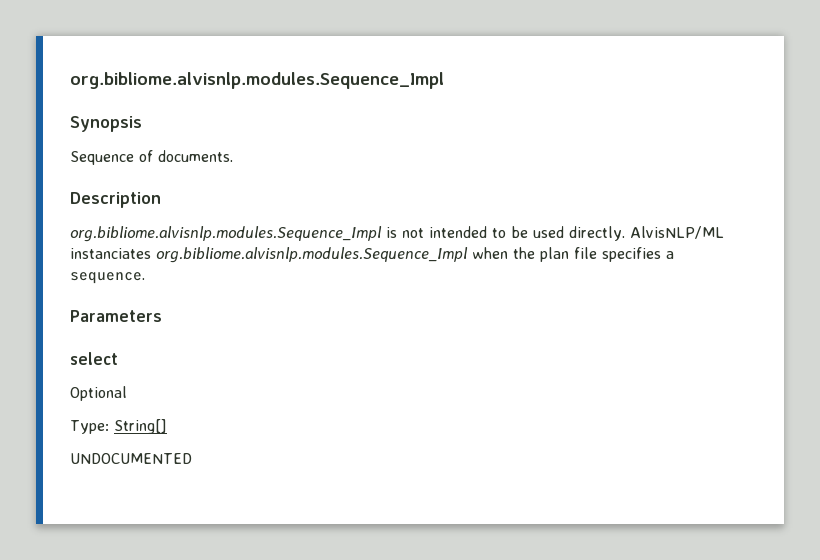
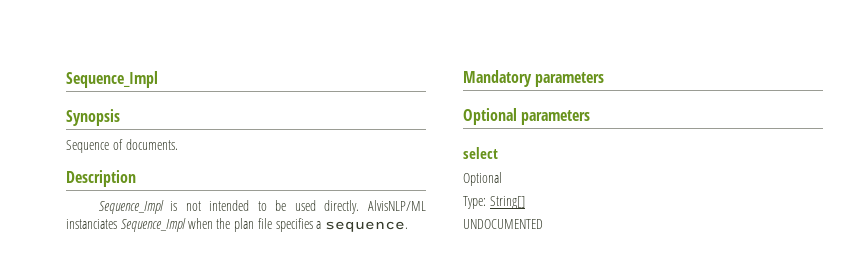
[70,72,444,89] org.bibliome.alvisnlp.modules.Sequence_Impl -> [66,71,158,88] Sequence_Impl
[70,226,382,242] org.bibliome.alvisnlp.modules.Sequence_Impl -> [98,200,164,214] Sequence_Impl
[156,247,468,263] org.bibliome.alvisnlp.modules.Sequence_Impl -> [120,218,186,232] Sequence_Impl
[70,310,162,322] Parameters -> [463,70,605,87] [463,108,591,125] Mandatory parameters // Optional parameters

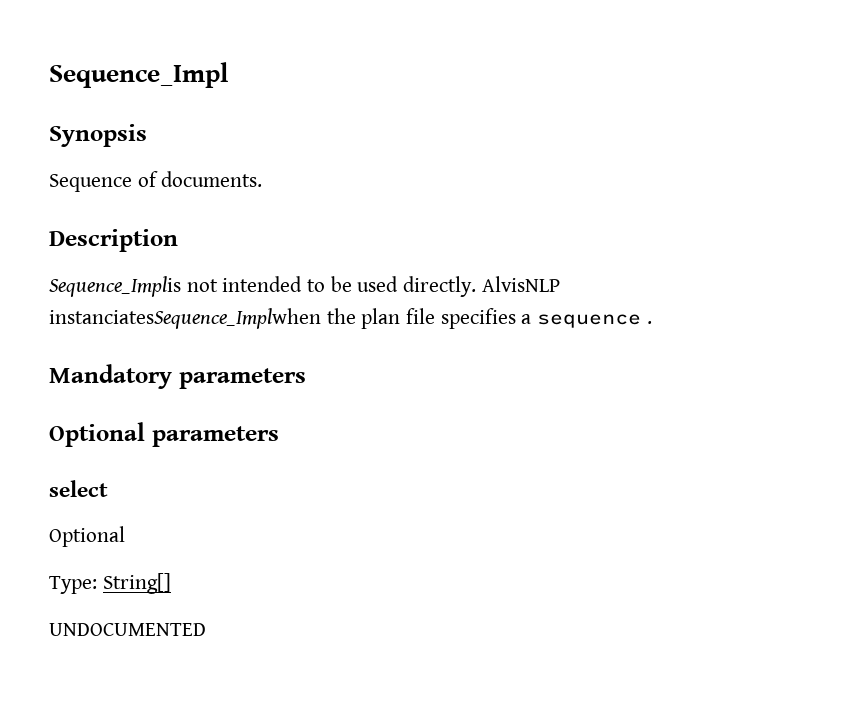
[98,200,178,214] Sequence_Impl is -> [49,276,181,297] Sequence_Implis
[367,200,426,211] [66,218,213,232] AlvisNLP/ML instanciates Sequence_Impl when -> [481,276,560,292] [49,308,321,329] AlvisNLP instanciatesSequence_Implwhen
[325,221,409,232] sequence. -> [537,314,652,328] sequence .

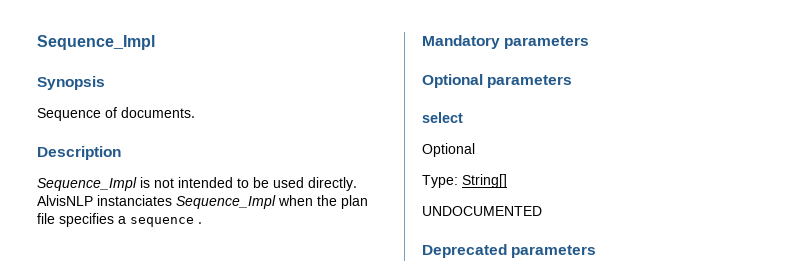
[49,276,181,297] Sequence_Implis -> [37,177,150,191] Sequence_Impl is
[49,308,321,329] instanciatesSequence_Implwhen -> [97,195,313,209] instanciates Sequence_Impl when
(206, 629) none -> [422,244,597,258] // Deprecated parameters

